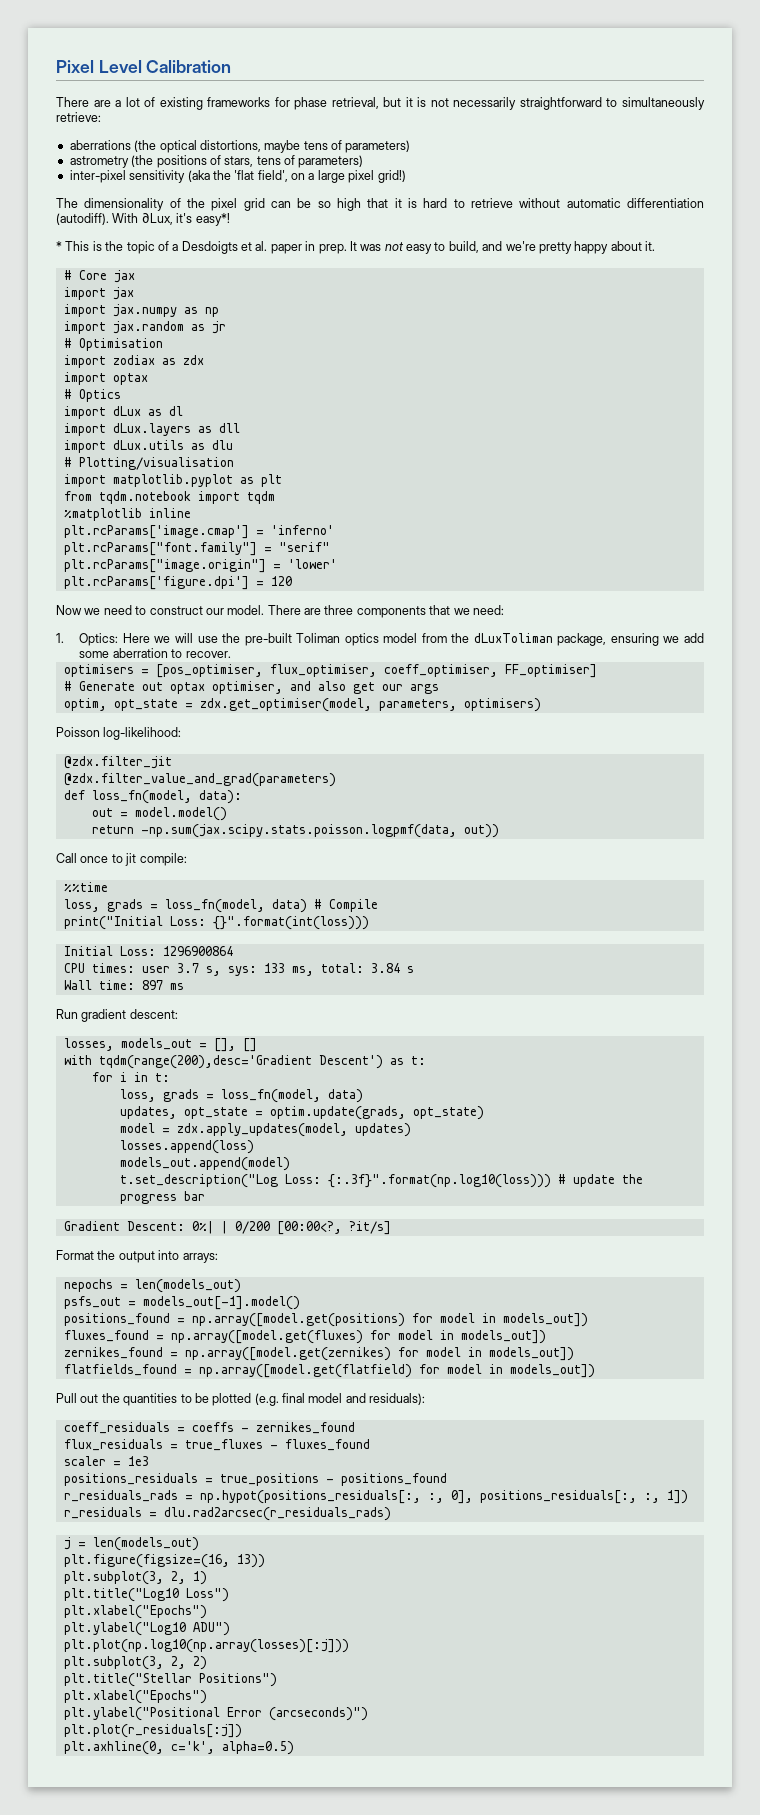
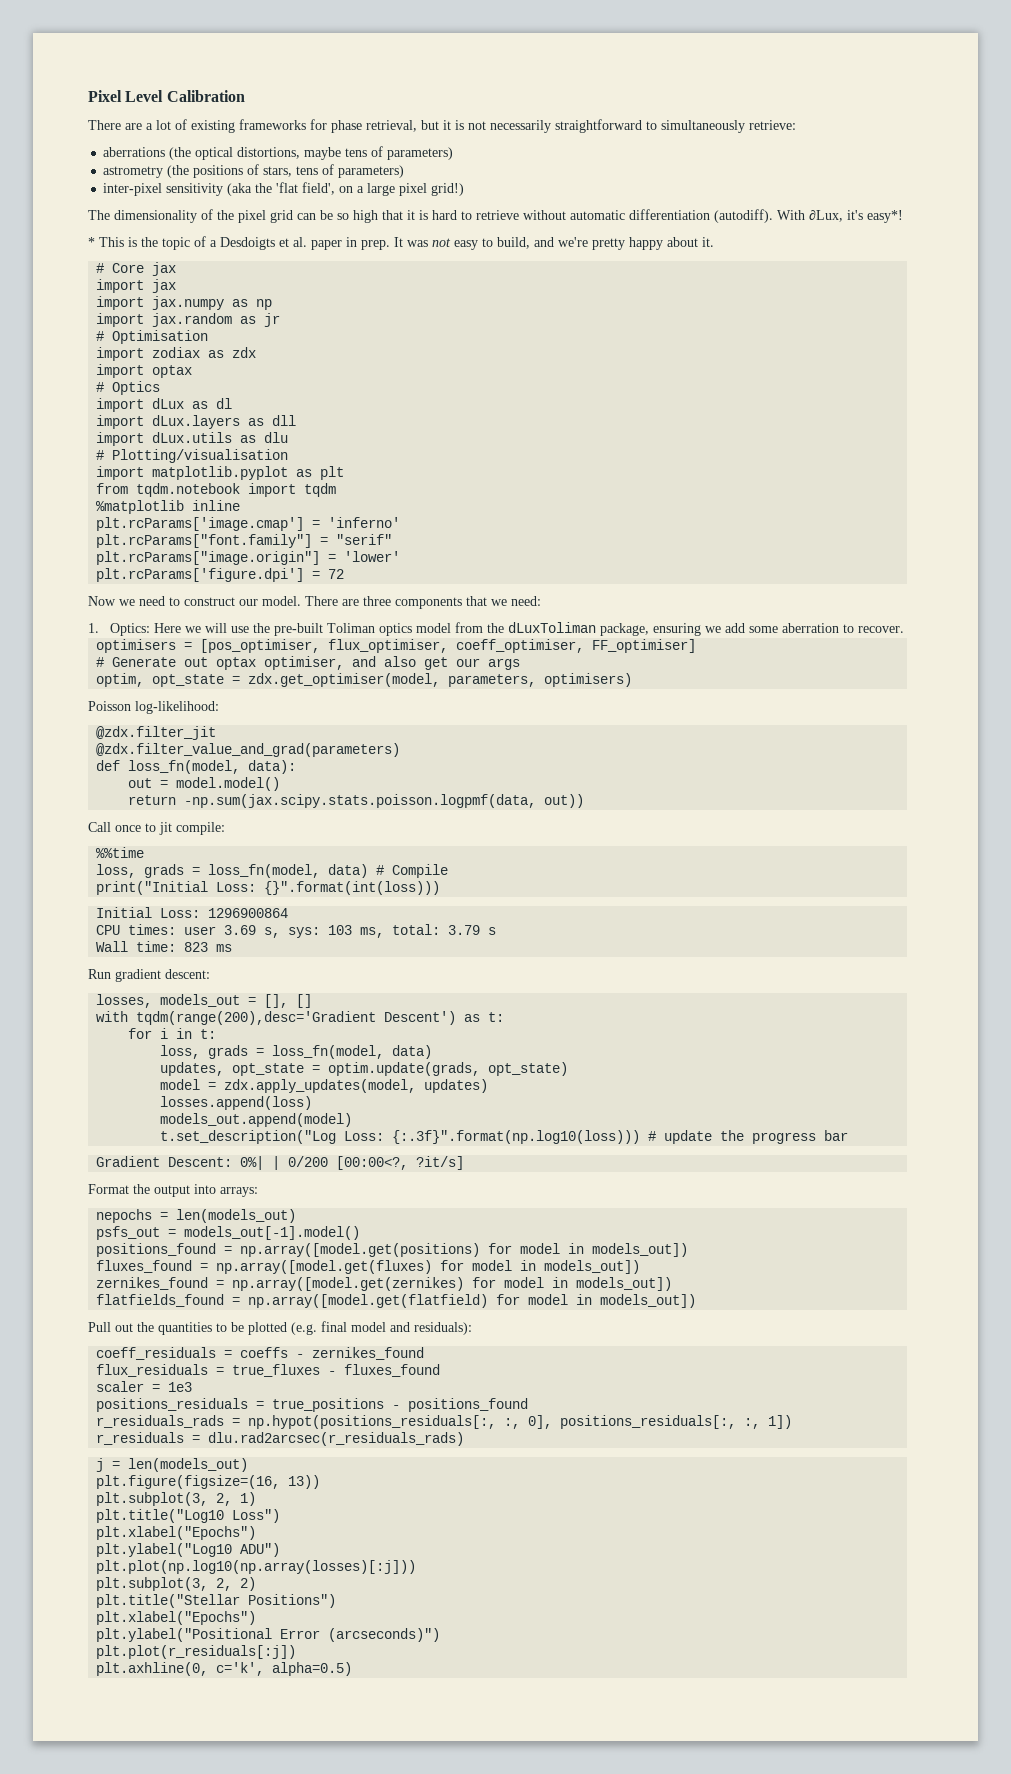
[270,576,292,586] 120 -> [328,569,345,579] 72
[176,963,199,973] 3.7 -> [224,925,257,935] 3.69
[263,963,285,973] 133 -> [328,925,353,935] 103
[370,963,400,973] 3.84 -> [448,925,481,935] 3.79
[141,980,163,990] 897 -> [184,942,209,952] 823

